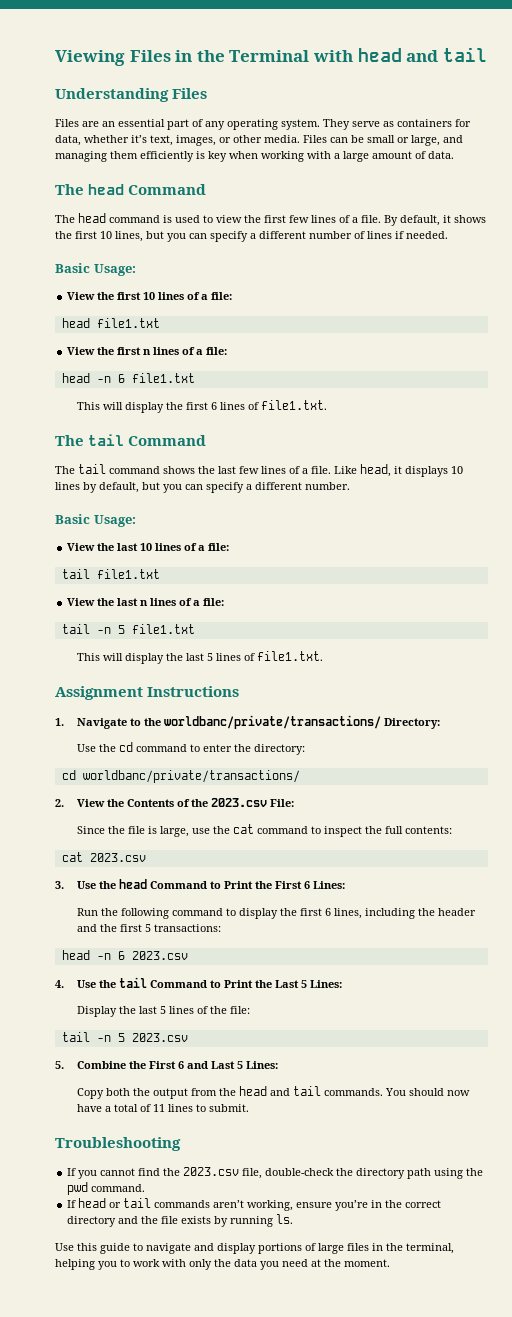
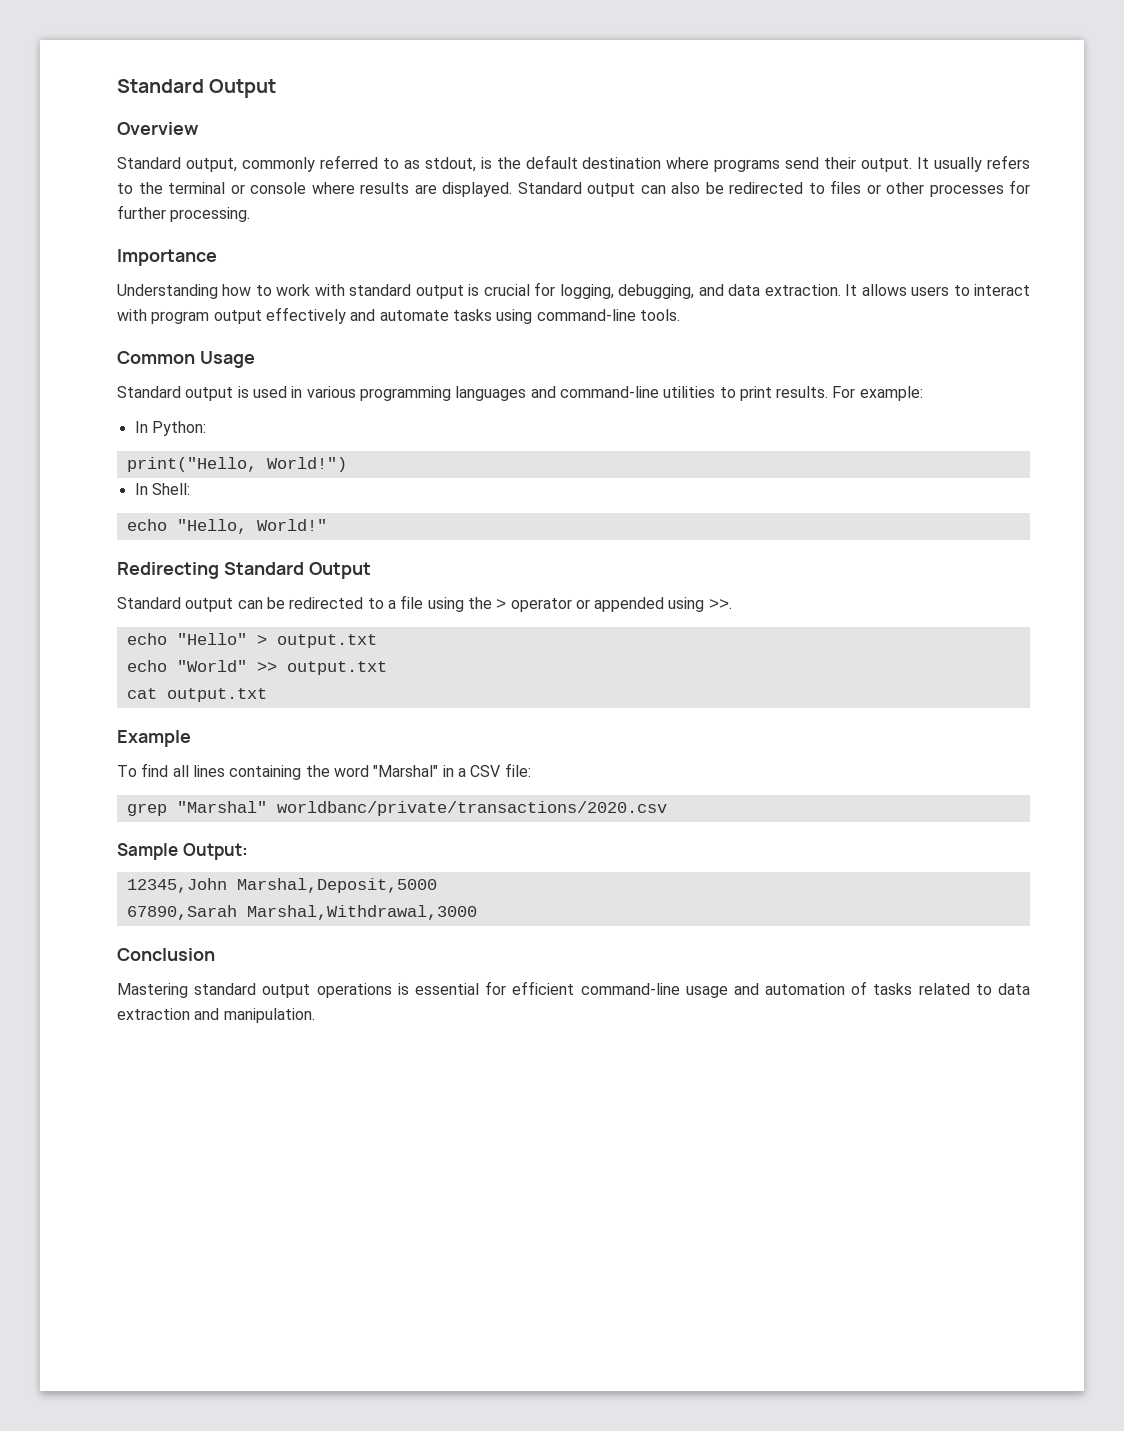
[55,47,487,66] [55,88,208,102] [55,119,471,130] [55,135,463,146] [55,151,454,162] [55,184,207,195] [55,213,486,226] [55,231,448,242] [55,263,136,276] [67,292,233,300] [61,318,160,328] [67,347,228,355] [61,373,195,383] [76,400,327,413] [55,434,207,446] [55,464,463,477] [55,482,350,493] [55,514,136,527] [67,543,230,551] [61,569,160,579] [67,598,225,606] [61,624,195,634] [76,651,323,664] [55,686,240,700] [55,715,440,729] [76,742,305,755] [61,770,300,783] [55,798,294,807] [76,824,452,837] [61,852,146,862] [55,879,345,889] [76,908,476,919] [76,924,221,932] [61,950,188,960] [55,977,342,988] [76,1006,250,1017] [61,1032,188,1042] [55,1061,278,1069] [76,1086,470,1099] [76,1104,249,1112] [55,1137,181,1151] [67,1167,484,1179] [67,1182,146,1195] [67,1198,442,1211] [67,1214,294,1227] [55,1243,454,1254] [55,1259,390,1270] Viewing Files in the Terminal with head and tail // Understanding Files // Files are an essential part of any operating system. They serve as containers for data, whether it’s text, images, or other media. Files can be small or large, and managing them efficiently is key when working with a large amount of data. // The head Command // The head command is used to view the first few lines of a file. By default, it shows the first 10 lines, but you can specify a different number of lines if needed. // Basic Usage: // View the first 10 lines of a file: // head file1.txt // View the first n lines of a file: // head -n 6 file1.txt // This will display the first 6 lines of file1.txt. // The tail Command // The tail command shows the last few lines of a file. Like head, it displays 10 lines by default, but you can specify a different number. // Basic Usage: // View the last 10 lines of a file: // tail file1.txt // View the last n lines of a file: // tail -n 5 file1.txt // This will display the last 5 lines of file1.txt. // Assignment Instructions // 1. Navigate to the worldbanc/private/transactions/ Directory: // Use the cd command to enter the directory: // cd worldbanc/private/transactions/ // 2. View the Contents of the 2023.csv File: // Since the file is large, use the cat command to inspect the full contents: // cat 2023.csv // 3. Use the head Command to Print the First 6 Lines: // Run the following command to display the first 6 lines, including the header and the first 5 transactions: // head -n 6 2023.csv // 4. Use the tail Command to Print the Last 5 Lines: // Display the last 5 lines of the file: // tail -n 5 2023.csv // 5. Combine the First 6 and Last 5 Lines: // Copy both the output from the head and tail commands. You should now have a total of 11 lines to submit. // Troubleshooting // If you cannot find the 2023.csv file, double-check the directory path using the pwd command. // If head or tail commands aren’t working, ensure you’re in the correct directory and the file exists by running ls. // Use this guide to navigate and display portions of large files in the terminal, helping you to work with only the data you need at the moment. -> [117,79,277,98] [117,122,199,135] [117,155,1031,172] [117,180,1030,197] [117,205,251,222] [117,249,217,266] [117,282,1031,299] [117,307,680,324] [117,351,255,368] [117,386,923,401] [134,421,206,436] [126,457,347,472] [134,483,190,495] [126,519,327,534] [117,562,371,579] [117,595,732,612] [126,633,377,648] [126,660,387,675] [126,688,267,702] [117,730,191,747] [117,763,531,780] [126,801,667,816] [117,843,248,860] [126,878,437,893] [126,905,477,920] [117,948,215,961] [117,981,1030,998] [117,1008,315,1023] Standard Output // Overview // Standard output, commonly referred to as stdout, is the default destination where programs send their output. It usually refers to the terminal or console where results are displayed. Standard output can also be redirected to files or other processes for further processing. // Importance // Understanding how to work with standard output is crucial for logging, debugging, and data extraction. It allows users to interact with program output effectively and automate tasks using command-line tools. // Common Usage // Standard output is used in various programming languages and command-line utilities to print results. For example: // In Python: // print("Hello, World!") // In Shell: // echo "Hello, World!" // Redirecting Standard Output // Standard output can be redirected to a file using the > operator or appended using >>. // echo "Hello" > output.txt // echo "World" >> output.txt // cat output.txt // Example // To find all lines containing the word "Marshal" in a CSV file: // grep "Marshal" worldbanc/private/transactions/2020.csv // Sample Output: // 12345,John Marshal,Deposit,5000 // 67890,Sarah Marshal,Withdrawal,3000 // Conclusion // Mastering standard output operations is essential for efficient command-line usage and automation of tasks related to data extraction and manipulation.

